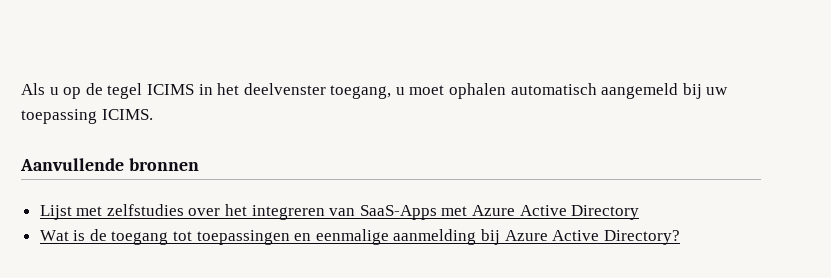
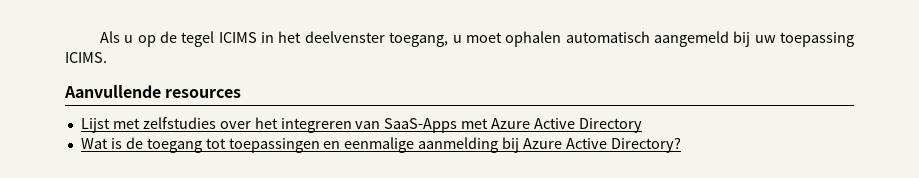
[128,158,199,171] bronnen -> [165,89,242,98] resources

